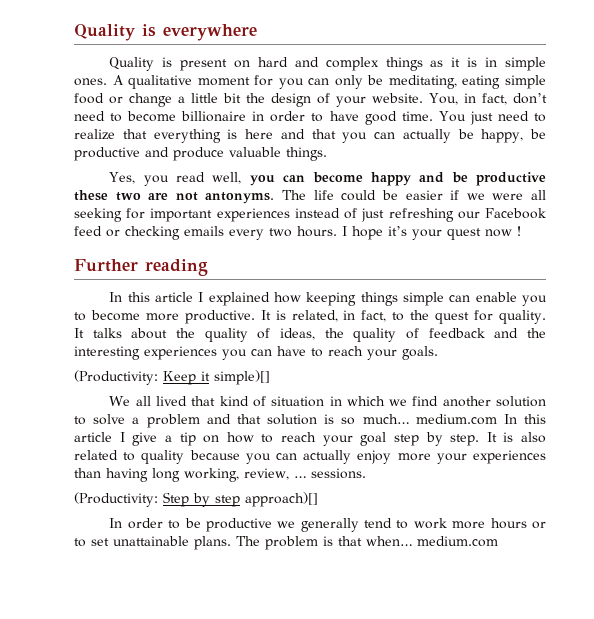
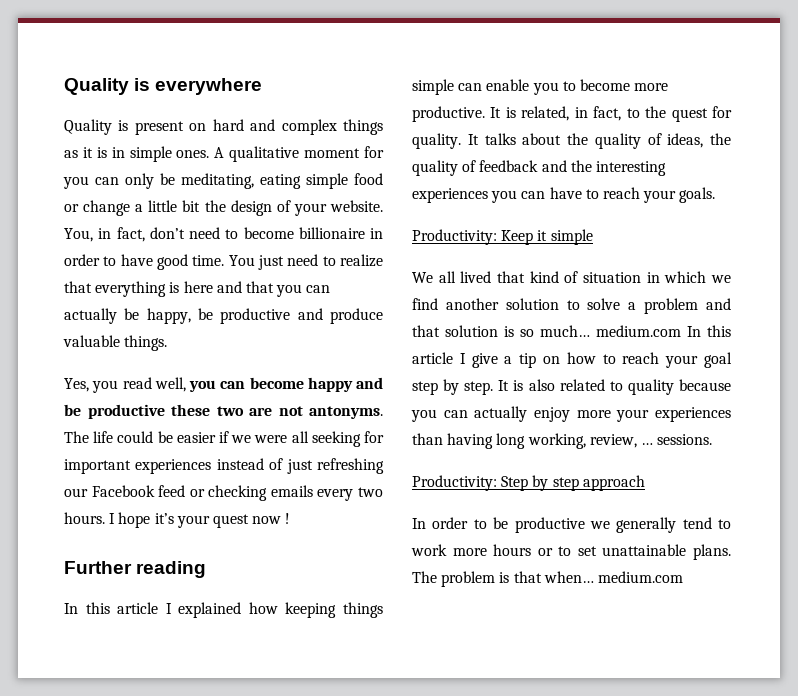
[74,370,158,385] (Productivity: -> [412,229,497,245] Productivity:
[214,370,270,385] simple)[] -> [550,229,593,245] simple
[74,492,158,507] (Productivity: -> [412,475,497,491] Productivity:
[245,492,318,507] approach)[] -> [582,475,645,491] approach

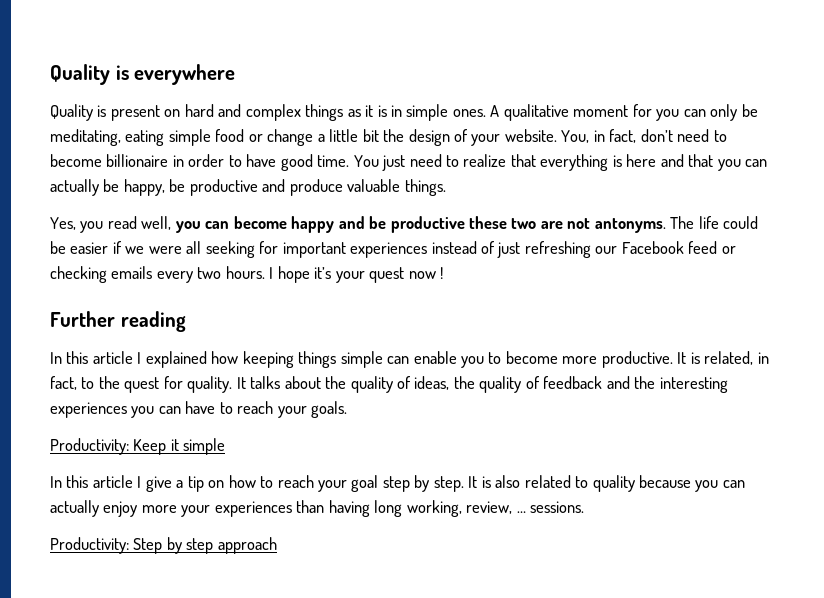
[412,271,731,283] [412,298,731,314] [412,325,681,337] We all lived that kind of situation in which we find another solution to solve a problem and that solution is so much… medium.com -> (226, 446) none
[412,517,731,533] [411,544,731,560] [412,571,683,587] // In order to be productive we generally tend to work more hours or to set unattainable plans. The problem is that when… medium.com -> (277, 545) none

